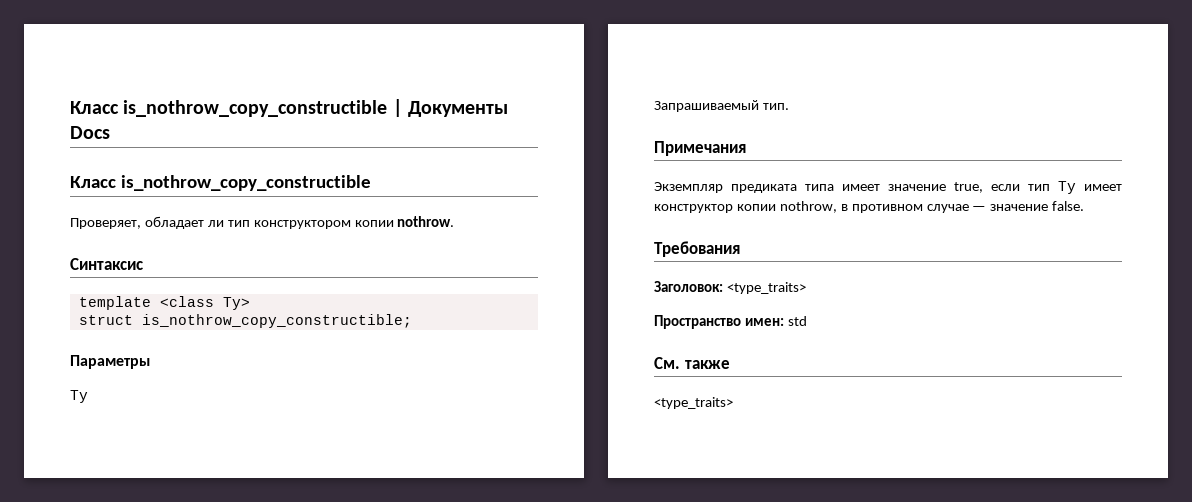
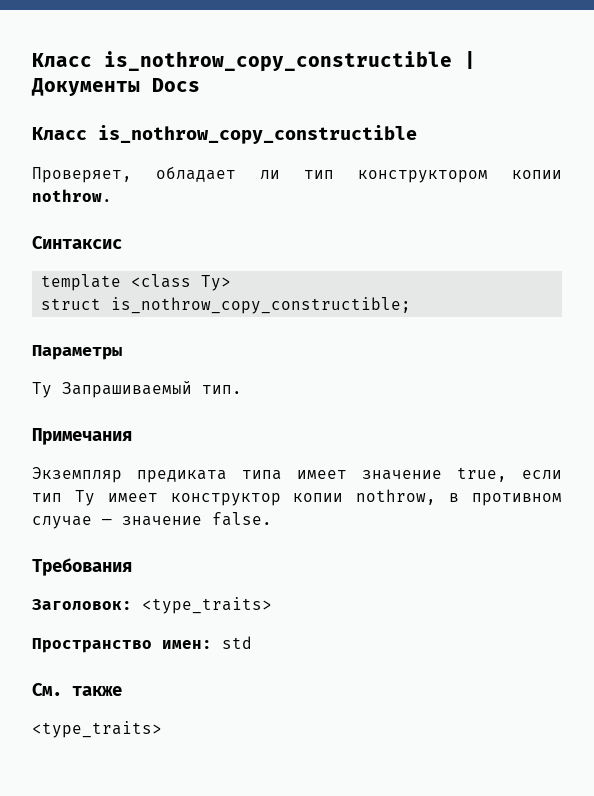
(88, 396) // -> (52, 390) none

